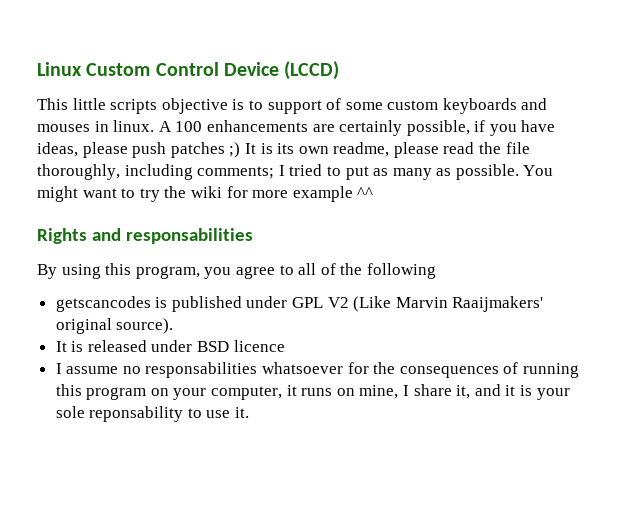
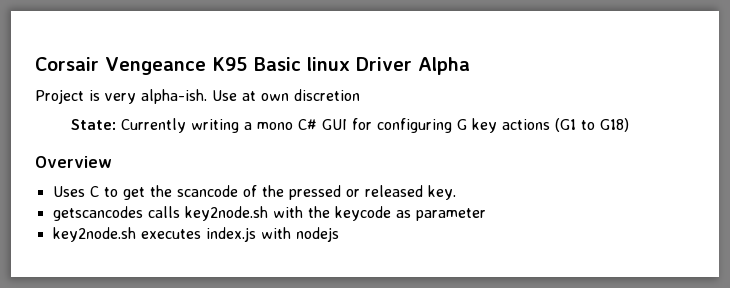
[37,61,340,80] [37,98,548,114] [37,120,556,136] [37,142,530,158] [37,164,554,180] [37,186,374,202] [37,228,253,244] [37,263,436,279] [55,296,544,312] [55,318,174,334] [55,340,285,352] [55,362,580,378] [55,384,570,400] [55,406,250,422] Linux Custom Control Device (LCCD) // This little scripts objective is to support of some custom keyboards and mouses in linux. A 100 enhancements are certainly possible, if you have ideas, please push patches ;) It is its own readme, please read the file thoroughly, including comments; I tried to put as many as possible. You might want to try the wiki for more example ^^ // Rights and responsabilities // By using this program, you agree to all of the following // getscancodes is published under GPL V2 (Like Marvin Raaijmakers' original source). // It is released under BSD licence // I assume no responsabilities whatsoever for the consequences of running this program on your computer, it runs on mine, I share it, and it is your sole reponsability to use it. -> [35,57,470,75] [35,89,360,104] [70,118,629,133] [35,156,112,168] [52,185,456,200] [52,206,486,221] [52,227,339,242] Corsair Vengeance K95 Basic linux Driver Alpha // Project is very alpha-ish. Use at own discretion // State: Currently writing a mono C# GUI for configuring G key actions (G1 to G18) // Overview // Uses C to get the scancode of the pressed or released key. // getscancodes calls key2node.sh with the keycode as parameter // key2node.sh executes index.js with nodejs

